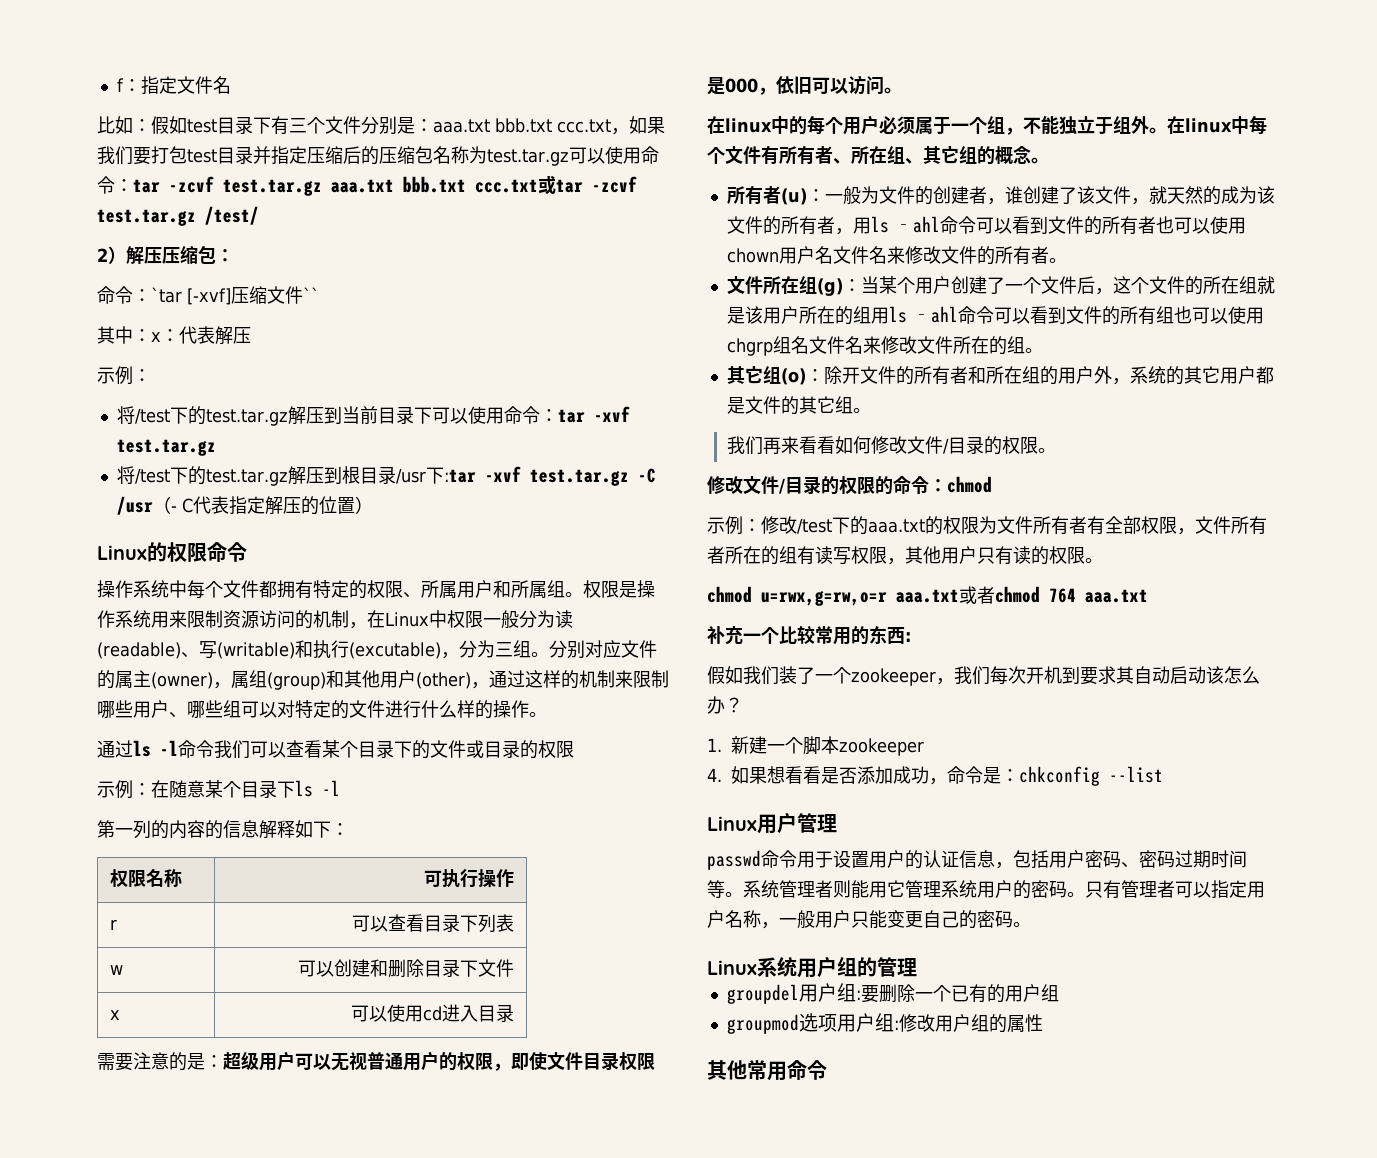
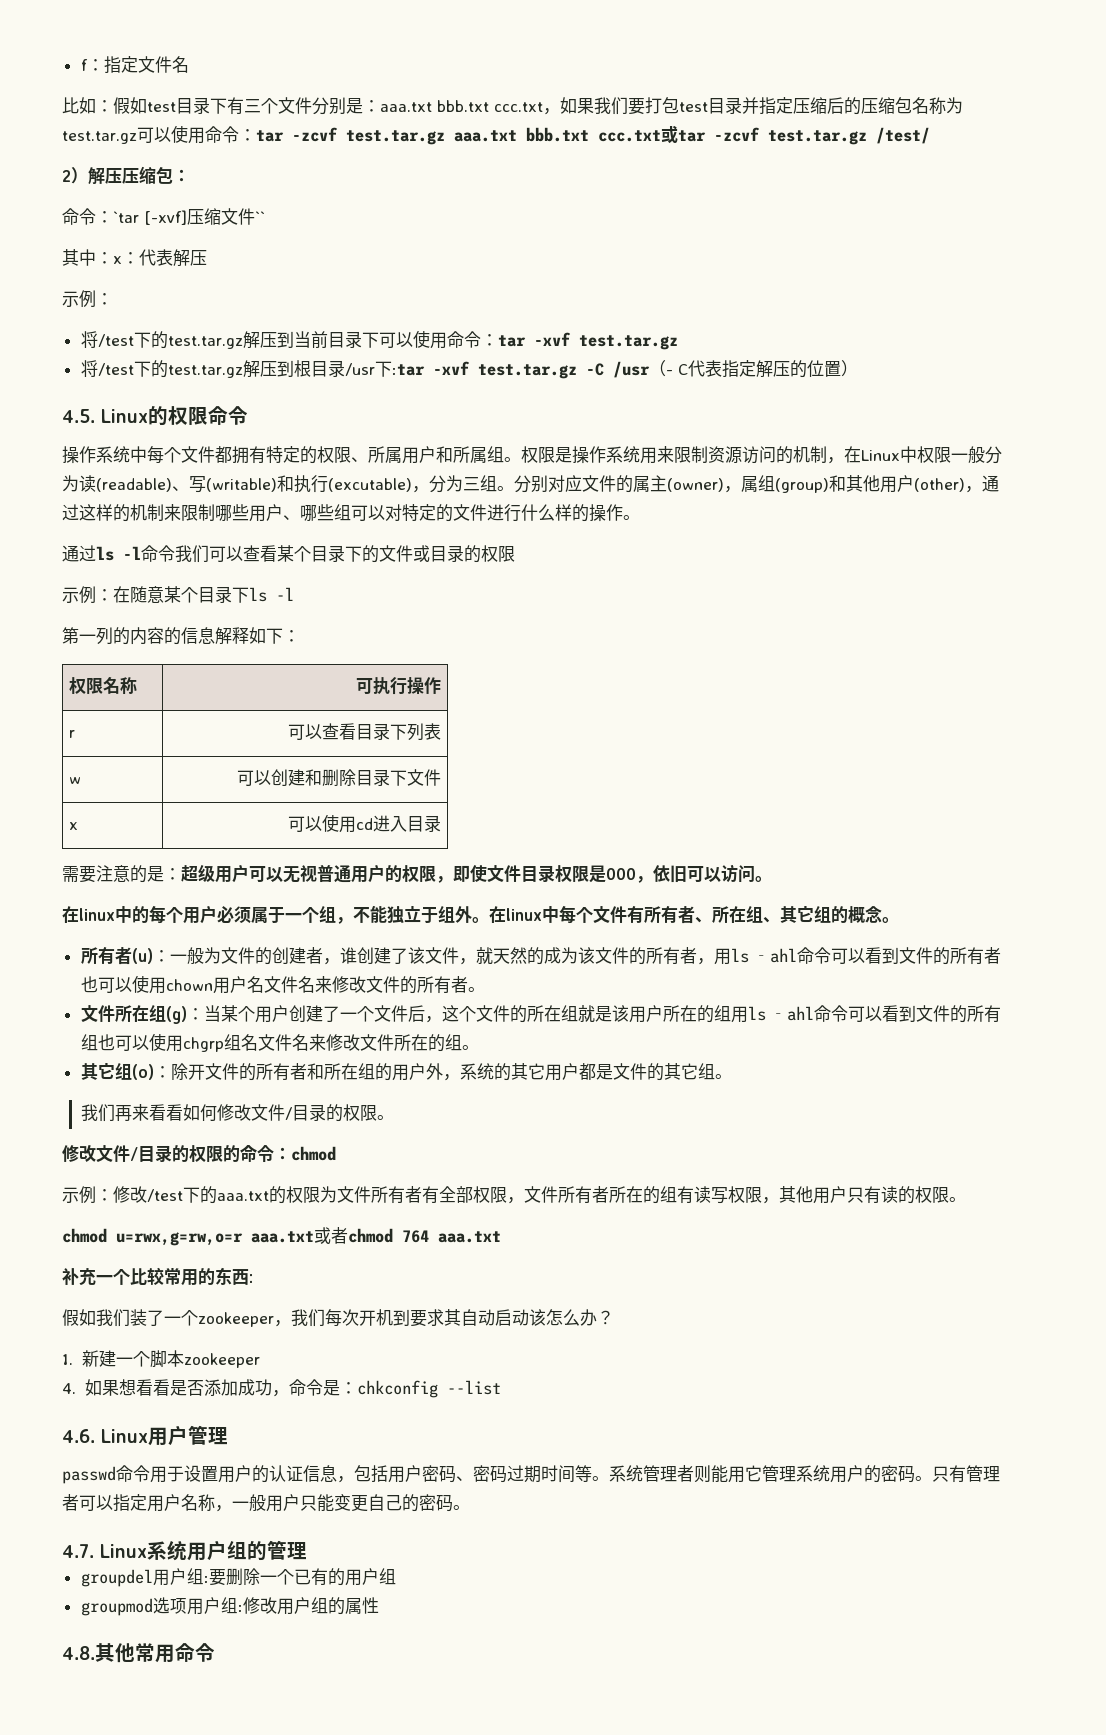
(373, 505) none -> [62,409,95,423] 4.5.
(1163, 774) none -> [62,1429,95,1443] 4.6.
(1031, 924) none -> [62,1544,94,1558] 4.7.
(1043, 1023) none -> [62,1646,95,1660] 4.8.

